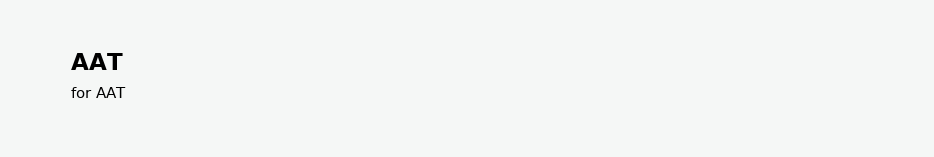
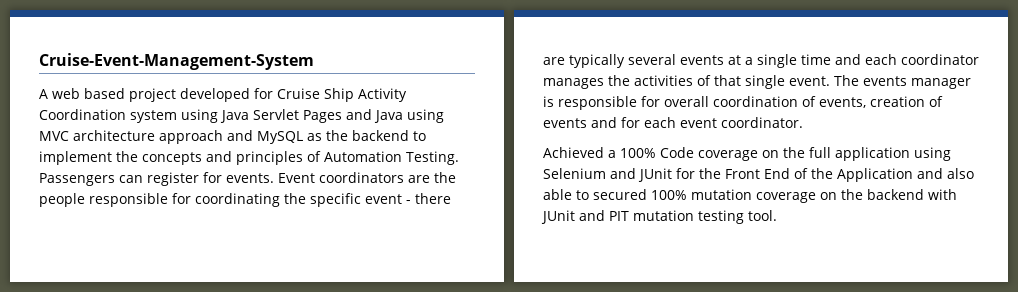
[71,53,123,70] [71,87,126,98] AAT // for AAT -> [39,53,314,70] [39,88,407,102] [39,109,444,123] [39,130,426,144] [39,151,459,165] [39,172,456,186] [39,193,451,207] [543,54,979,68] [543,75,971,89] [543,96,943,110] [543,117,803,128] [543,147,951,161] [543,168,974,182] [543,189,957,203] [541,210,777,224] Cruise-Event-Management-System // A web based project developed for Cruise Ship Activity Coordination system using Java Servlet Pages and Java using MVC architecture approach and MySQL as the backend to implement the concepts and principles of Automation Testing. Passengers can register for events. Event coordinators are the people responsible for coordinating the specific event - there are typically several events at a single time and each coordinator manages the activities of that single event. The events manager is responsible for overall coordination of events, creation of events and for each event coordinator. // Achieved a 100% Code coverage on the full application using Selenium and JUnit for the Front End of the Application and also able to secured 100% mutation coverage on the backend with JUnit and PIT mutation testing tool.

